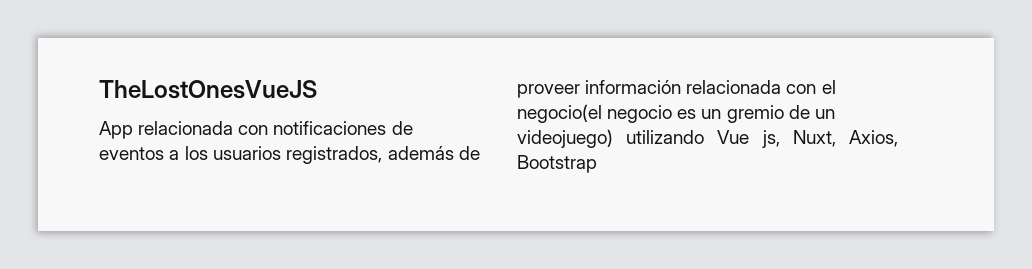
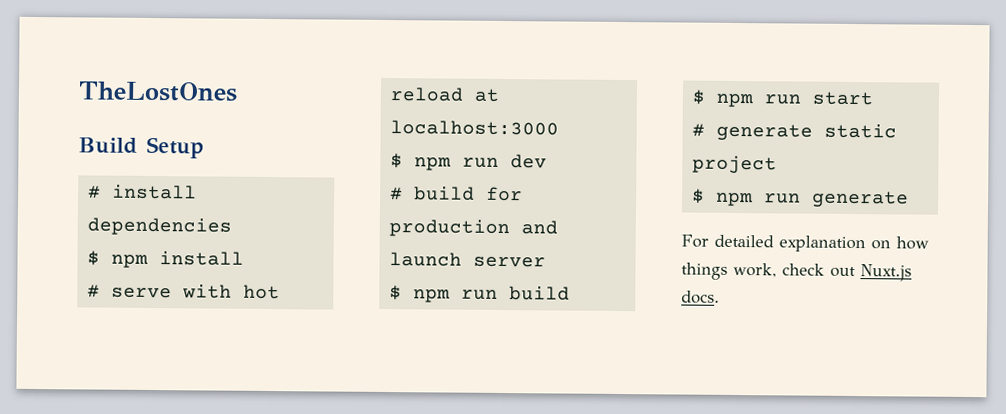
[99,80,317,99] [99,121,413,139] [99,146,480,164] [517,80,836,98] [517,104,835,123] [517,129,898,148] [517,155,597,173] TheLostOnesVueJS // App relacionada con notificaciones de eventos a los usuarios registrados, además de proveer información relacionada con el negocio(el negocio es un gremio de un videojuego) utilizando Vue js, Nuxt, Axios, Bootstrap -> [78,81,238,102] [78,136,204,159] [87,184,197,200] [86,217,232,236] [86,250,244,268] [86,284,280,300] [389,87,500,102] [389,120,559,136] [389,153,547,171] [389,186,523,202] [388,219,558,238] [388,252,546,268] [388,285,570,303] [691,89,873,108] [691,123,897,141] [691,155,777,174] [691,188,909,208] [681,234,929,253] [681,262,912,282] [681,290,720,304] TheLostOnes // Build Setup // # install dependencies // $ npm install // # serve with hot reload at localhost:3000 // $ npm run dev // # build for production and launch server // $ npm run build // $ npm run start // # generate static project // $ npm run generate // For detailed explanation on how things work, check out Nuxt.js docs.

